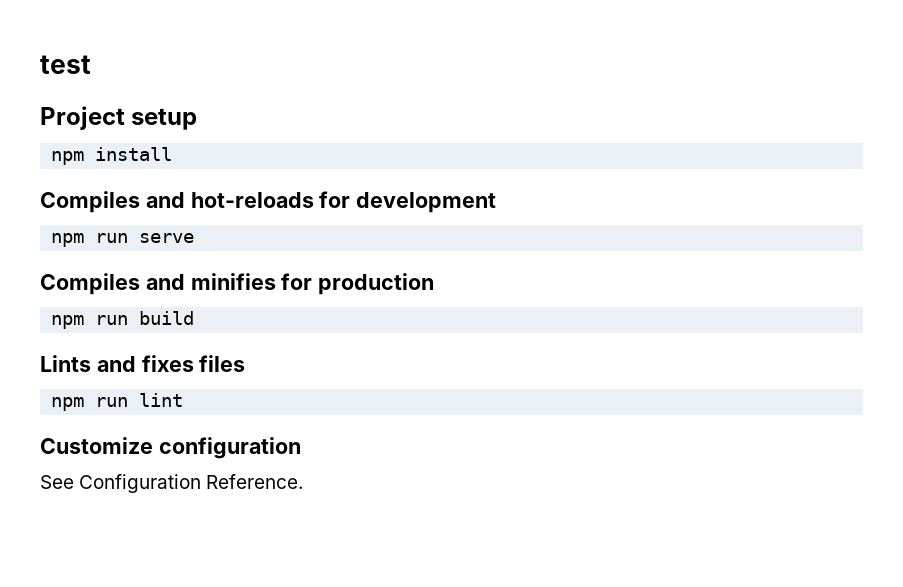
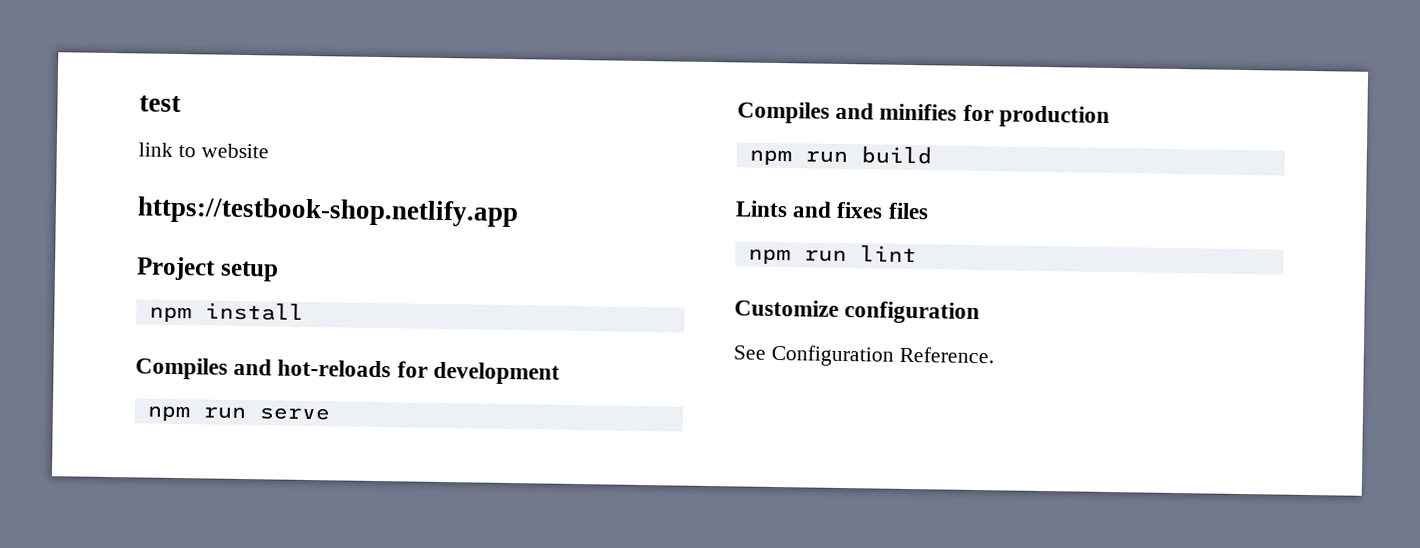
(91, 64) none -> [138,142,269,159] [137,196,519,228] // link to website // https://testbook-shop.netlify.app

